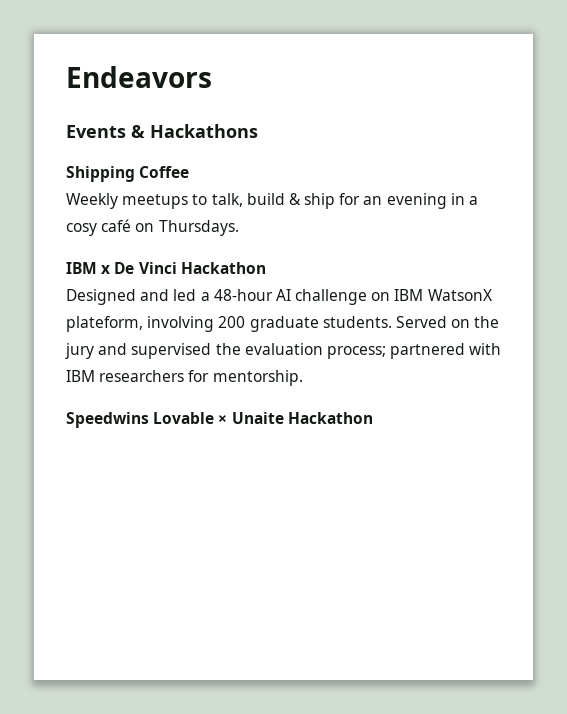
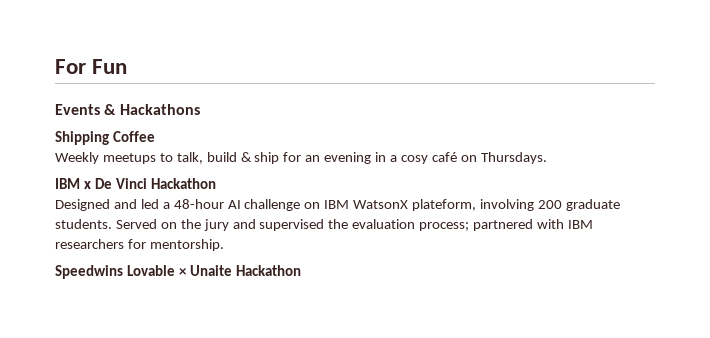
[66,66,212,88] Endeavors -> [55,59,128,74] For Fun

